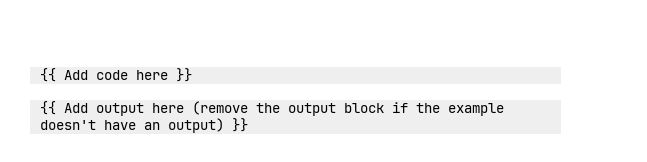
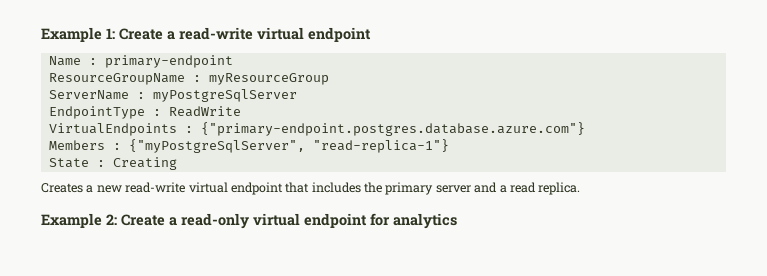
[39,68,192,82] [39,101,504,116] [39,118,248,133] {{ Add code here }} // {{ Add output here (remove the output block if the example doesn't have an output) }} -> [41,27,371,42] [48,55,233,68] [48,73,329,85] [48,89,297,102] [48,106,241,119] [48,122,585,136] [48,139,449,153] [48,157,177,170] [41,182,581,195] [41,213,457,229] Example 1: Create a read-write virtual endpoint // Name : primary-endpoint // ResourceGroupName : myResourceGroup // ServerName : myPostgreSqlServer // EndpointType : ReadWrite // VirtualEndpoints : {"primary-endpoint.postgres.database.azure.com"} // Members : {"myPostgreSqlServer", "read-replica-1"} // State : Creating // Creates a new read-write virtual endpoint that includes the primary server and a read replica. // Example 2: Create a read-only virtual endpoint for analytics

